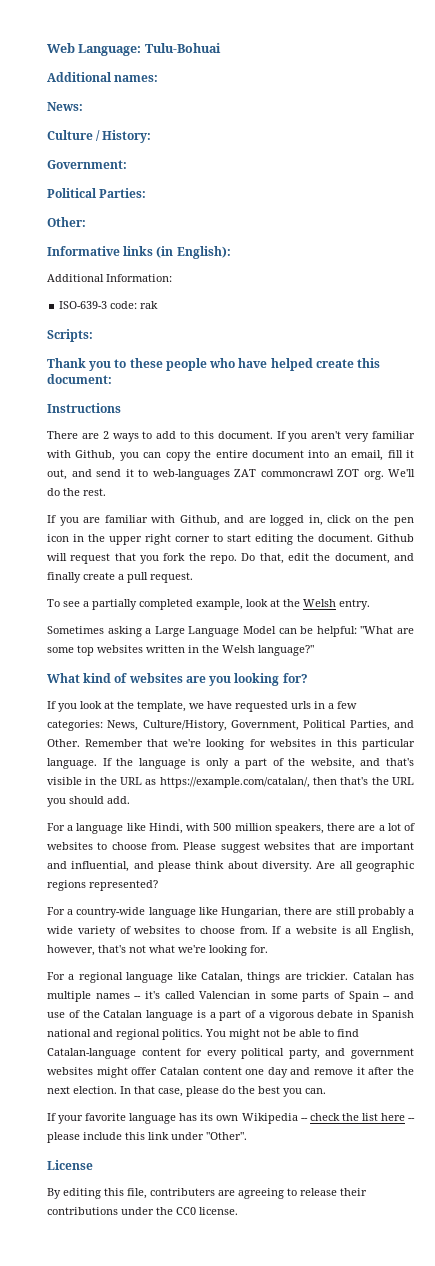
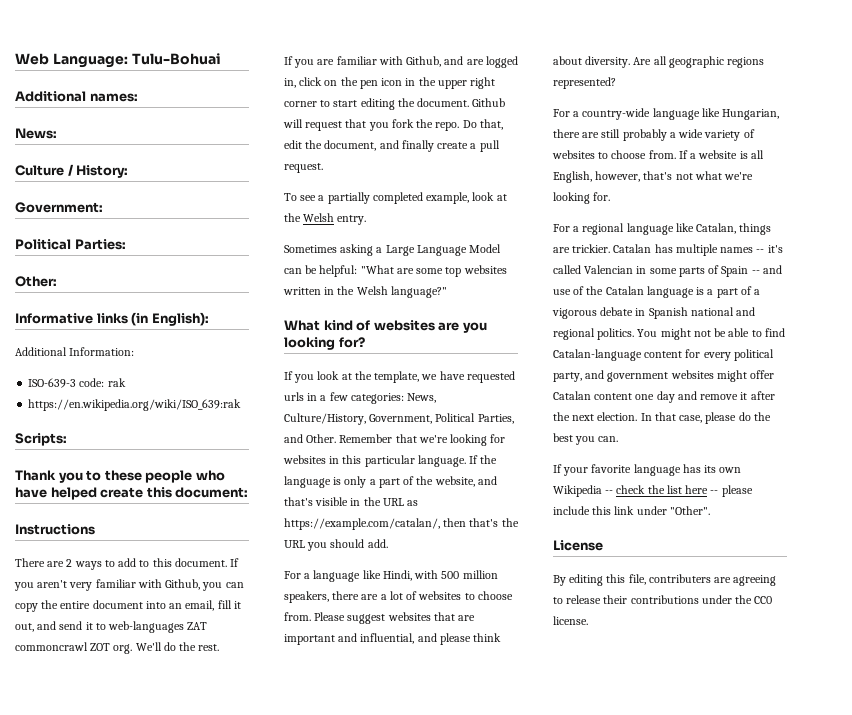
(159, 305) none -> [28,399,242,411] // https://en.wikipedia.org/wiki/ISO_639:rak

